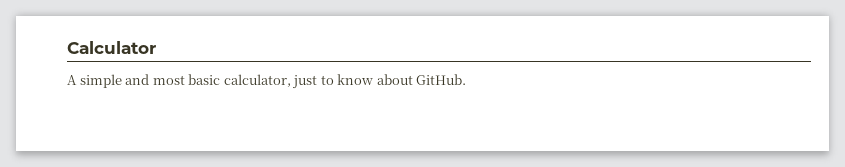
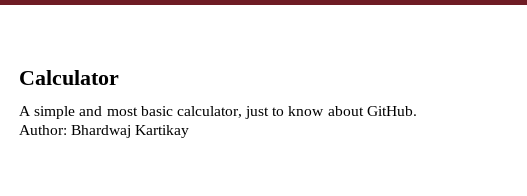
(467, 79) none -> [19,125,190,138] // Author: Bhardwaj Kartikay

